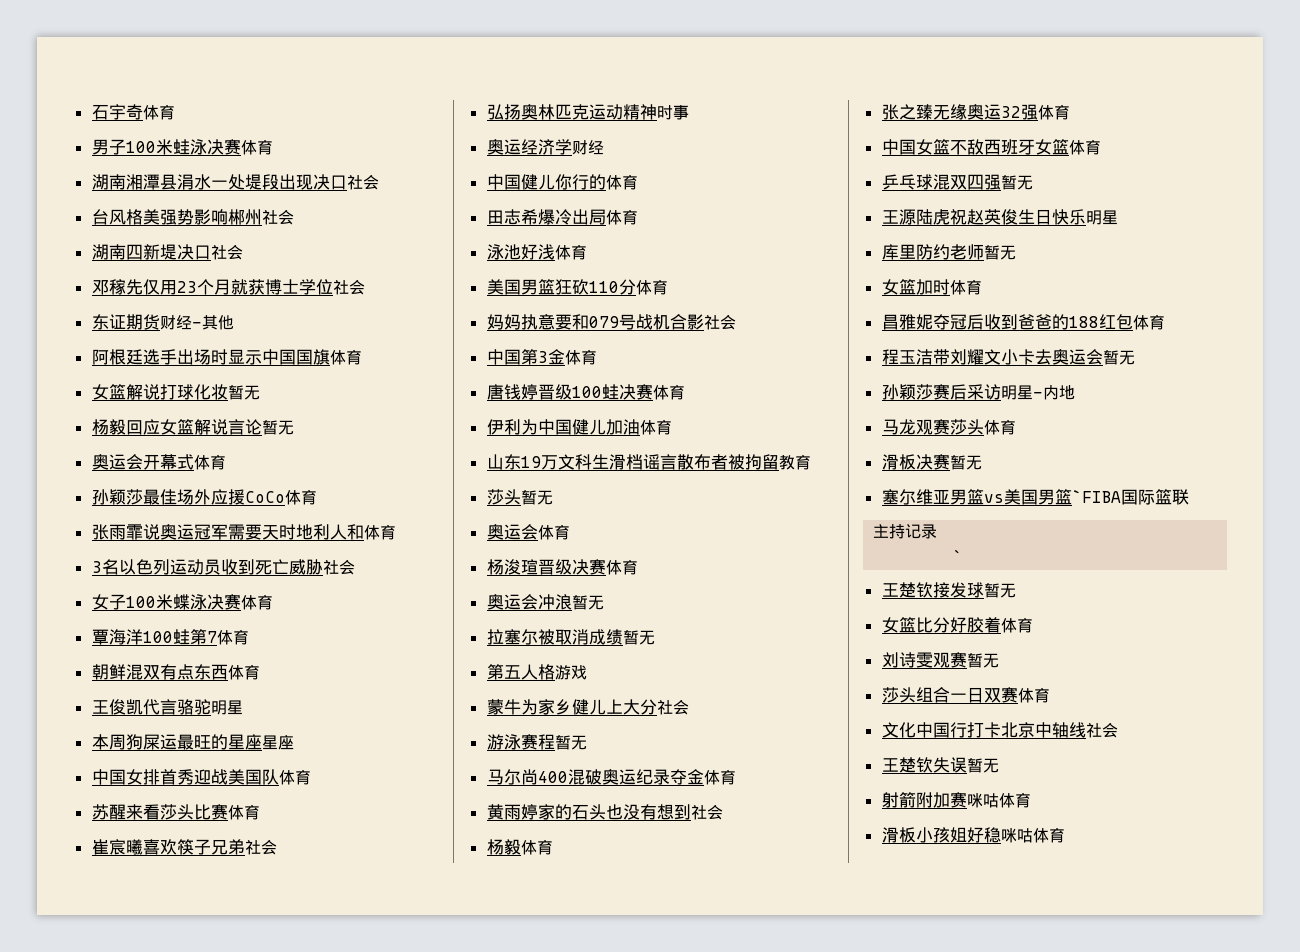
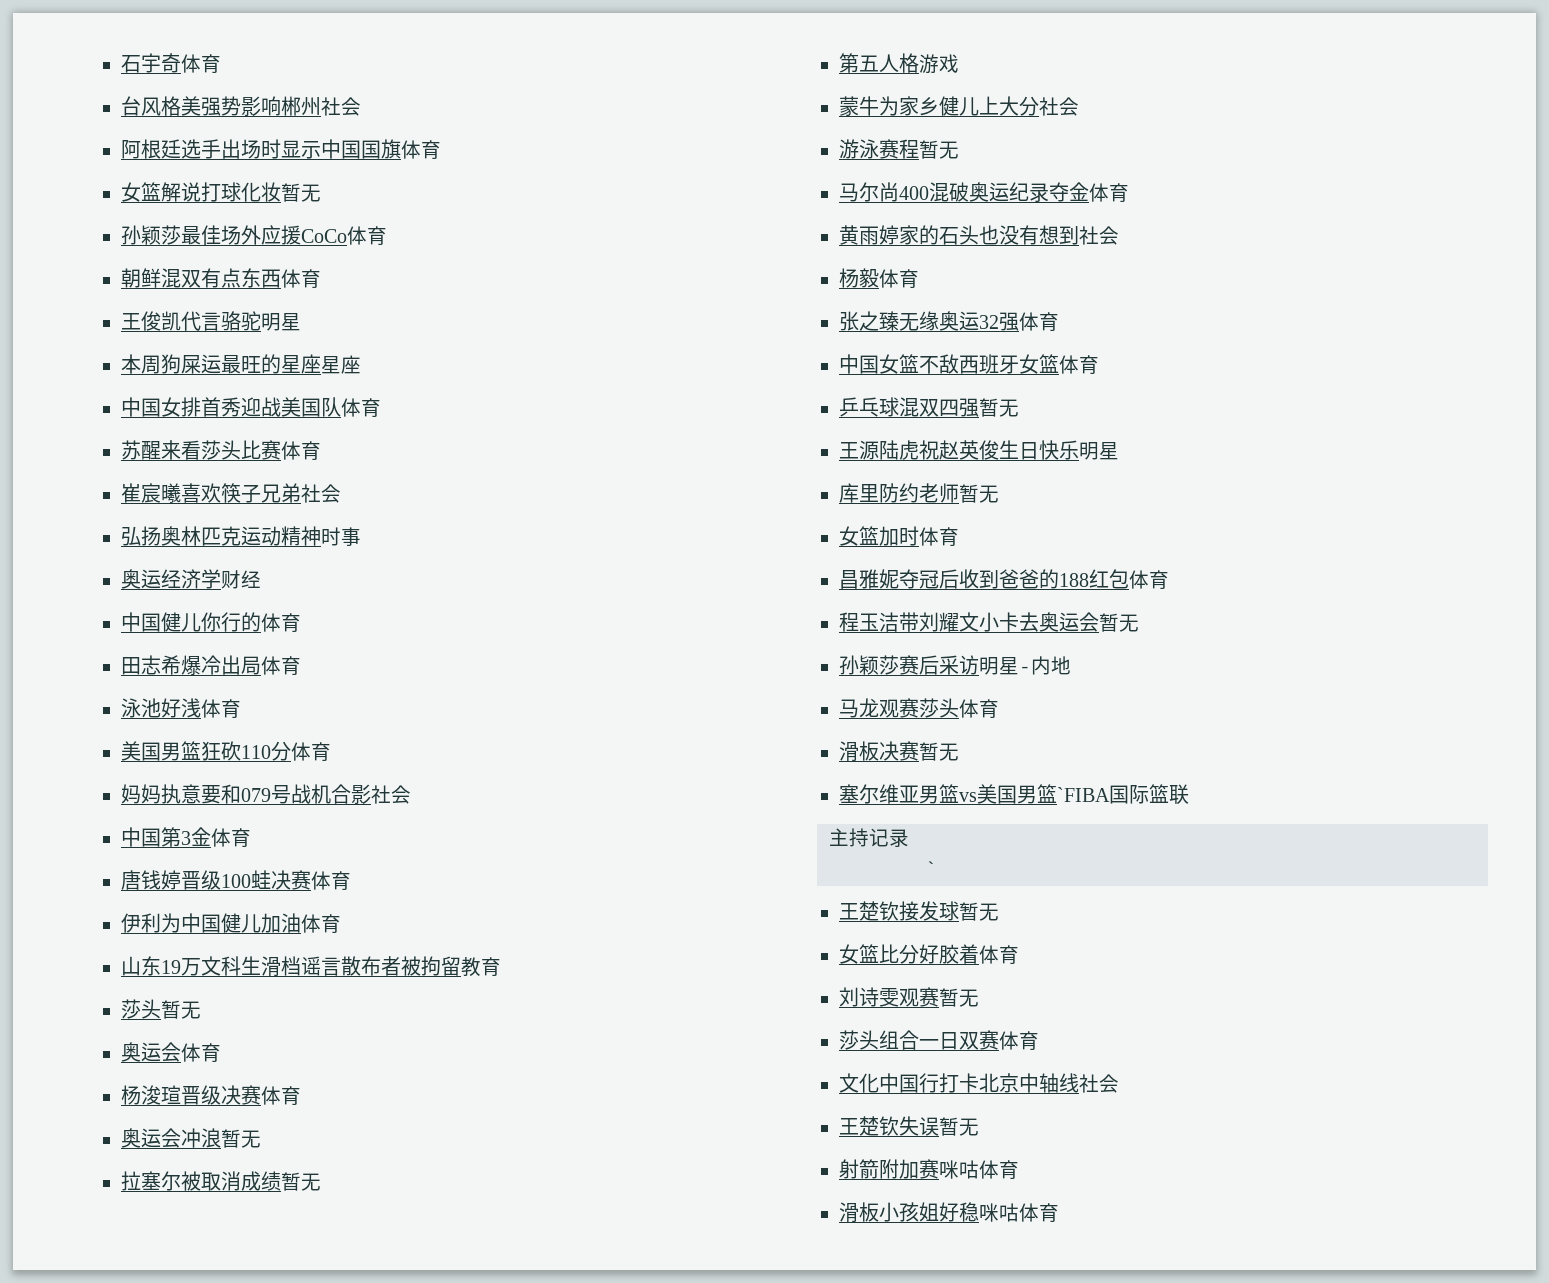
[91,139,273,155] [91,174,379,190] // 男子100米蛙泳决赛体育 // 湖南湘潭县涓水一处堤段出现决口社会 -> (221, 63) none
[91,244,243,260] [91,279,365,295] [91,314,234,330] // 湖南四新堤决口社会 // 邓稼先仅用23个月就获博士学位社会 // 东证期货财经-其他 -> (361, 106) none
[91,419,294,435] [91,454,226,470] // 杨毅回应女篮解说言论暂无 // 奥运会开幕式体育 -> (321, 193) none
[91,524,396,540] [91,559,355,575] [91,594,273,610] [91,629,249,645] // 张雨霏说奥运冠军需要天时地利人和体育 // 3名以色列运动员收到死亡威胁社会 // 女子100米蝶泳决赛体育 // 覃海洋100蛙第7体育 -> (387, 235) none

